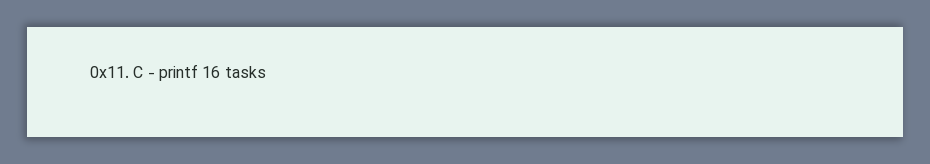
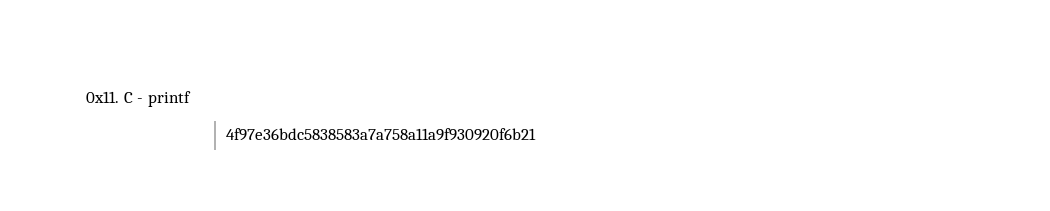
[202,66,266,78] 16 tasks -> [225,128,536,141] // 4f97e36bdc5838583a7a758a11a9f930920f6b21

